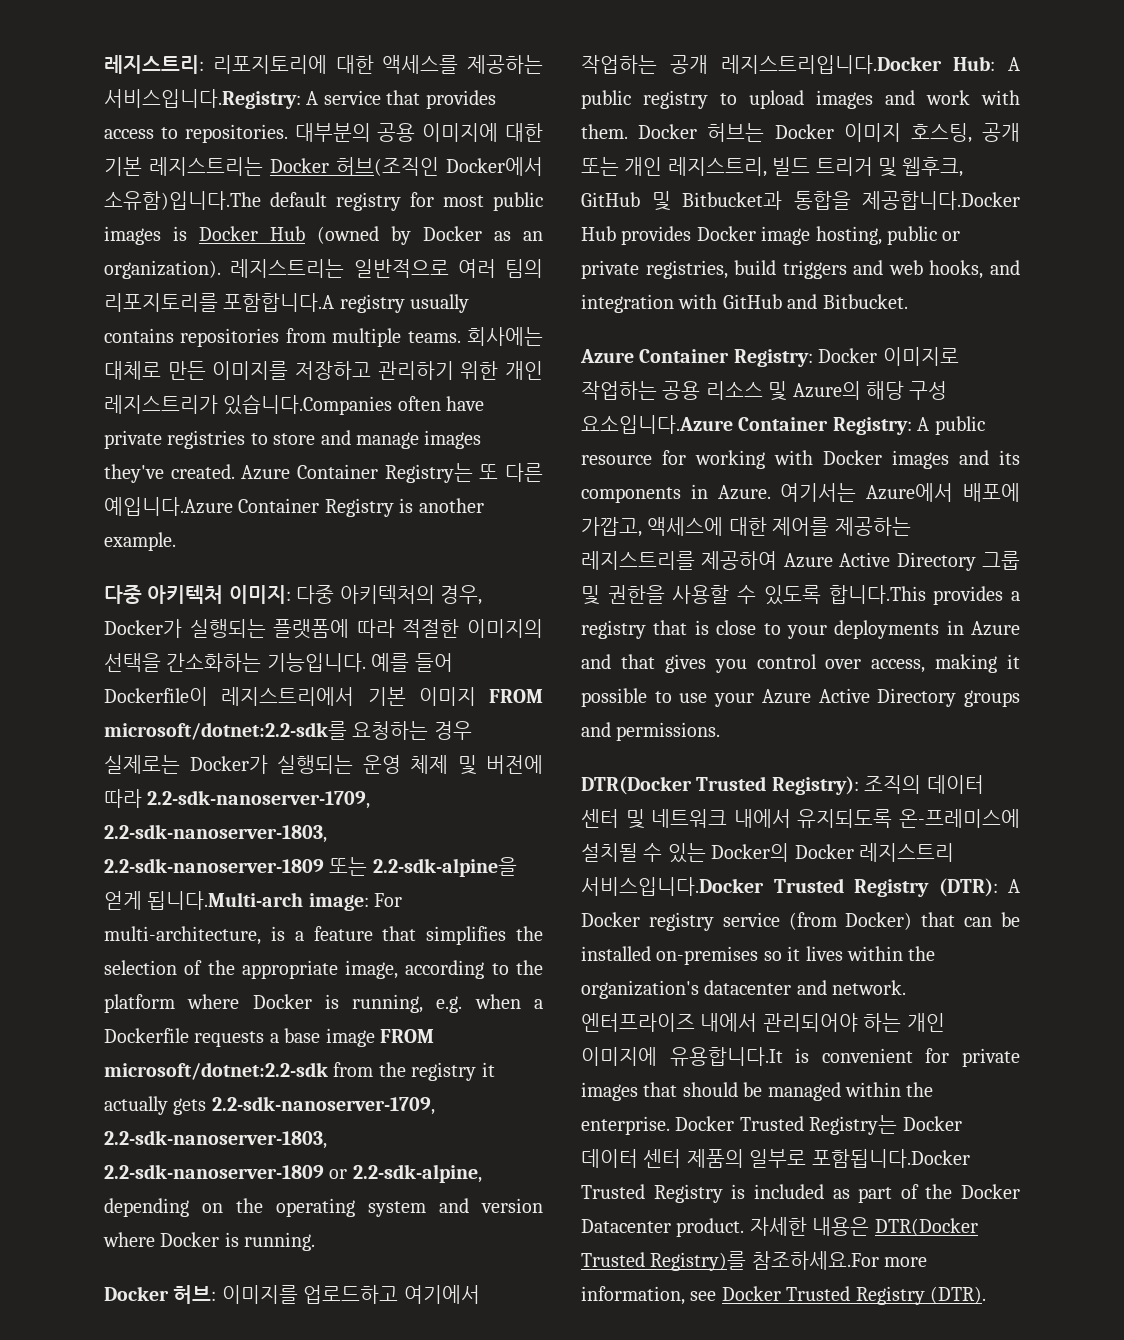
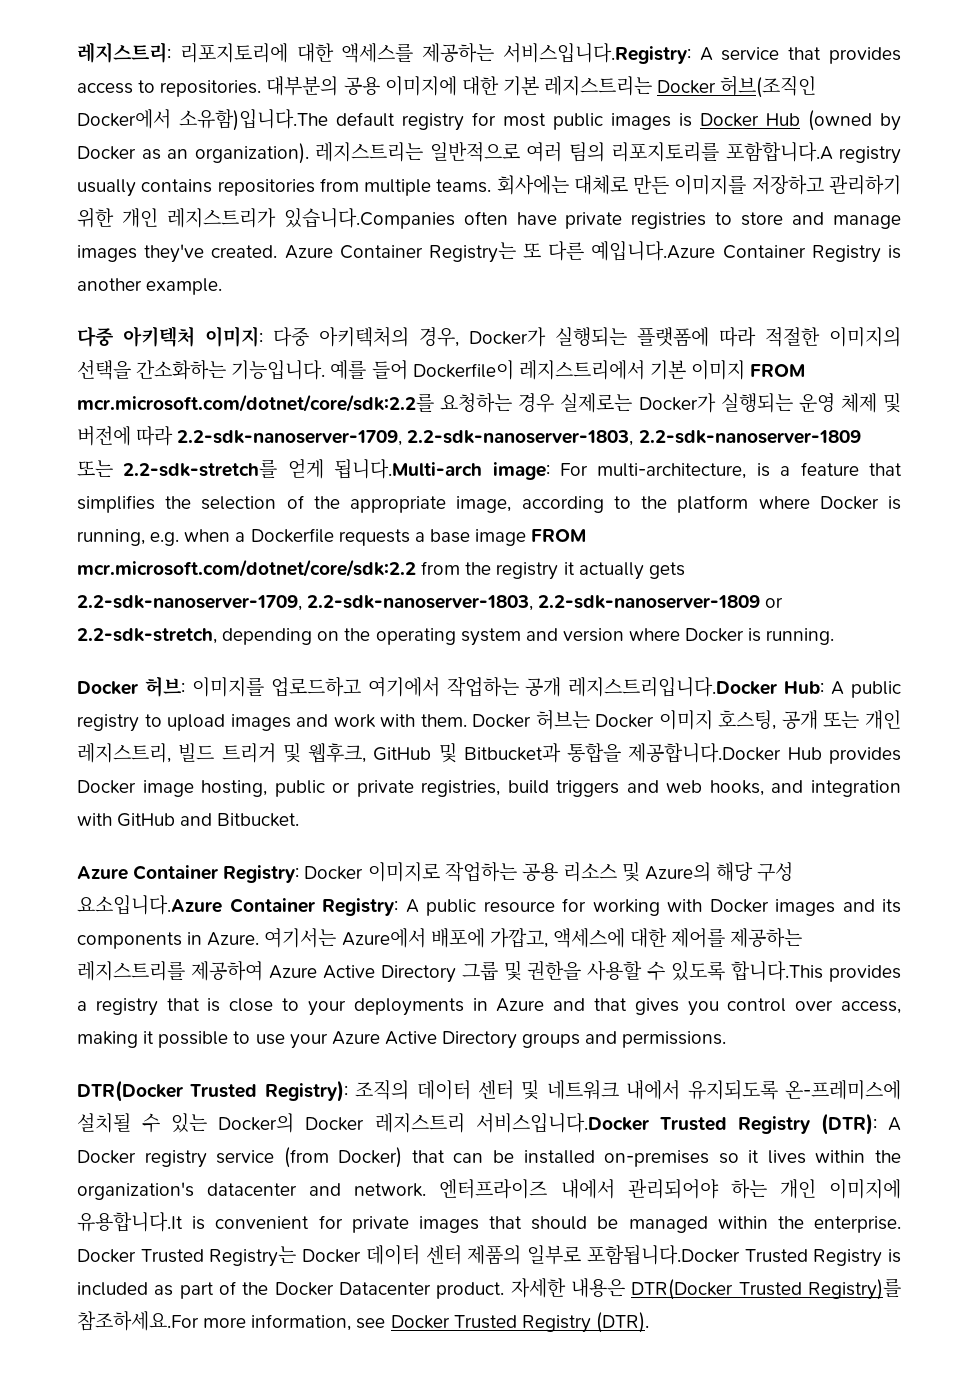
[104,721,347,740] microsoft/dotnet:2.2-sdk를 -> [77,393,434,412] mcr.microsoft.com/dotnet/core/sdk:2.2를
[372,857,517,877] 2.2-sdk-alpine을 -> [123,459,278,478] 2.2-sdk-stretch를
[104,1062,328,1080] microsoft/dotnet:2.2-sdk -> [77,559,416,577] mcr.microsoft.com/dotnet/core/sdk:2.2
[352,1164,482,1183] 2.2-sdk-alpine, -> [77,628,217,644] 2.2-sdk-stretch,

